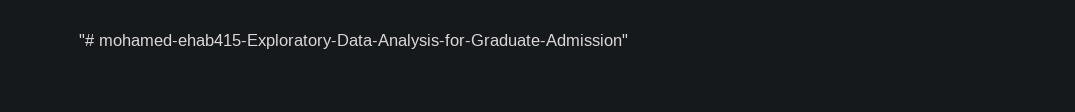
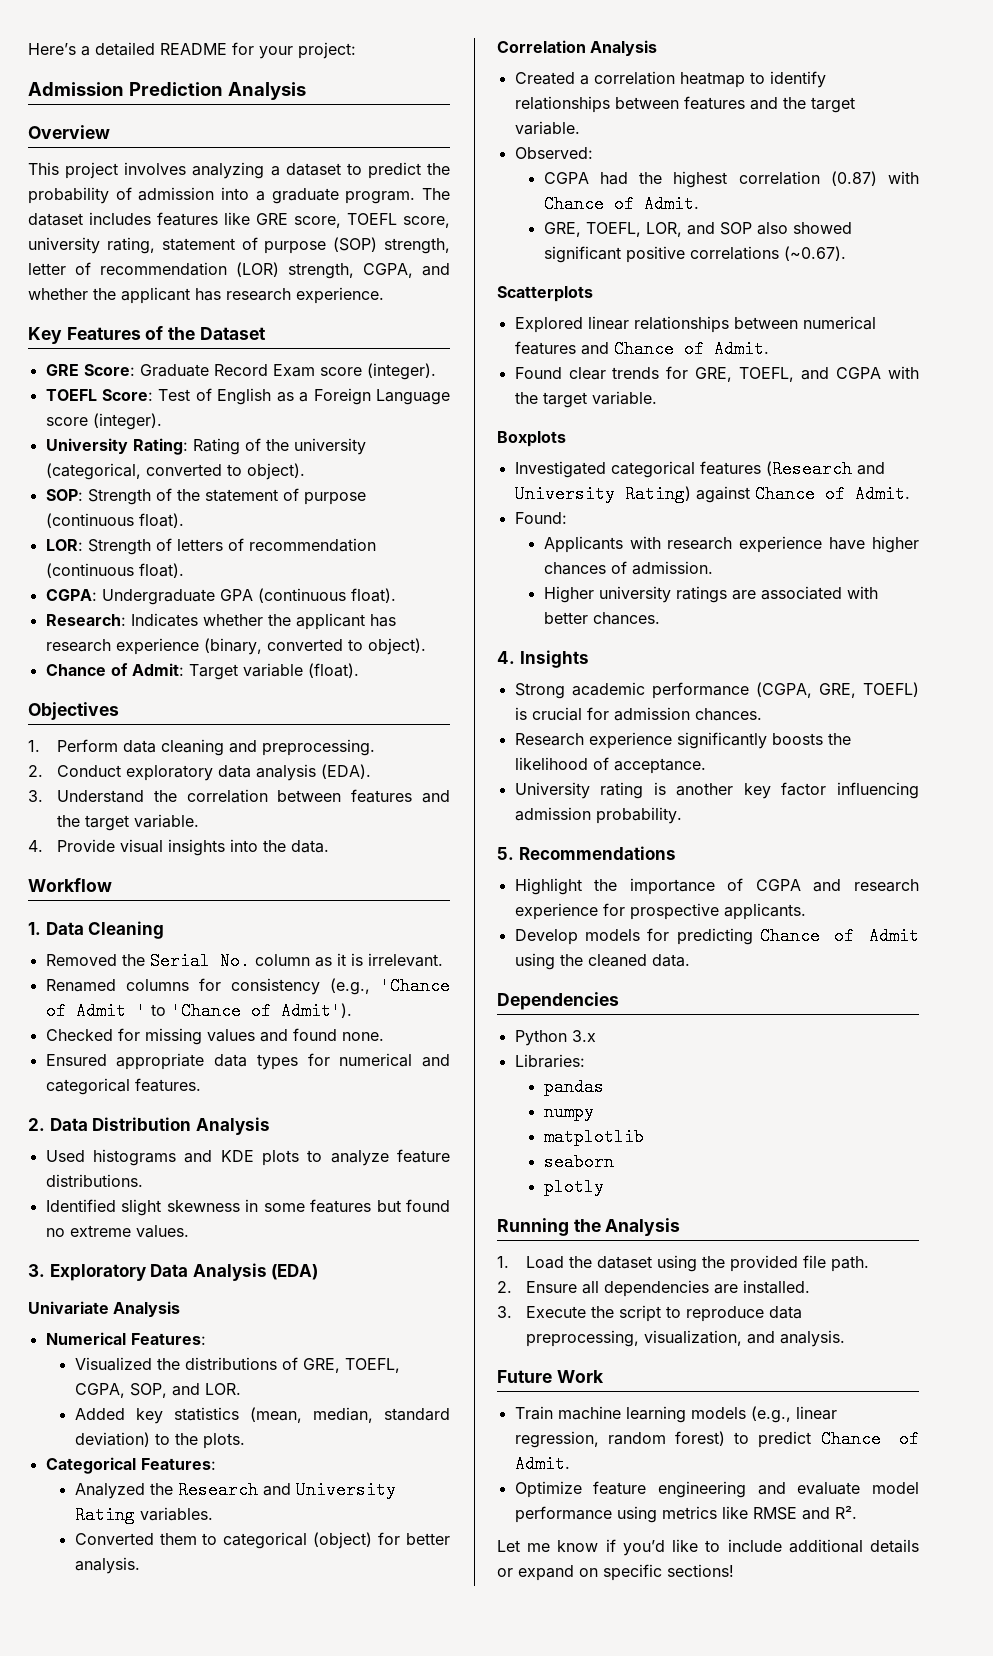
[79,34,628,49] "# mohamed-ehab415-Exploratory-Data-Analysis-for-Graduate-Admission" -> [28,42,356,59] [28,82,306,100] [28,125,110,139] [28,162,450,179] [28,187,450,204] [28,212,450,228] [28,237,450,254] [28,262,450,279] [28,287,384,304] [28,326,266,344] [45,363,436,380] [45,388,451,405] [45,413,162,430] [45,438,366,455] [45,463,305,480] [45,488,366,505] [45,513,184,528] [45,538,376,555] [45,563,184,578] [45,588,396,605] [45,613,396,630] [45,638,426,655] [45,663,359,680] [28,702,119,720] [28,739,376,756] [28,764,372,781] [28,789,451,803] [57,814,200,831] [28,839,330,856] [28,878,112,892] [28,921,165,939] [45,952,443,970] [45,977,450,995] [45,1002,352,1020] [45,1028,384,1045] [45,1053,450,1070] [45,1078,201,1095] [28,1117,270,1135] [45,1149,450,1166] [45,1174,143,1187] [45,1199,450,1216] [45,1225,189,1238] [28,1263,319,1281] [28,1301,181,1317] [45,1332,206,1345] [74,1357,400,1373] [74,1383,241,1398] [74,1407,450,1424] [74,1432,245,1449] [45,1457,216,1474] [74,1481,396,1499] [74,1506,213,1524] [74,1532,450,1549] [74,1557,140,1574] [497,40,658,56] [514,71,826,88] [514,96,855,113] [514,121,580,135] [514,147,593,159] [543,171,919,188] [543,195,699,213] [543,222,852,237] [543,246,846,263] [497,286,593,302] [514,316,876,333] [514,340,769,358] [514,366,919,382] [514,391,657,408] [497,431,566,447] [514,460,885,478] [514,485,910,503] [514,512,567,524] [543,536,919,553] [543,561,713,575] [543,586,878,603] [543,612,660,625] [497,650,589,668] [514,682,919,699] [514,707,762,721] [514,732,851,749] [514,757,706,774] [514,782,919,799] [514,807,682,824] [497,846,676,860] [514,878,919,895] [514,903,806,920] [514,927,919,945] [514,953,690,970] [497,992,619,1010] [514,1030,596,1046] [514,1054,585,1068] [543,1078,604,1096] [543,1103,594,1121] [543,1128,644,1146] [543,1153,614,1171] [543,1178,604,1196] [497,1218,681,1236] [497,1255,870,1272] [497,1280,811,1297] [497,1305,803,1322] [526,1330,846,1347] [497,1370,604,1383] [514,1406,837,1423] [514,1430,919,1448] [514,1455,570,1473] [514,1481,919,1498] [514,1505,857,1523] [497,1539,919,1556] [497,1564,734,1581] Here’s a detailed README for your project: // Admission Prediction Analysis // Overview // This project involves analyzing a dataset to predict the probability of admission into a graduate program. The dataset includes features like GRE score, TOEFL score, university rating, statement of purpose (SOP) strength, letter of recommendation (LOR) strength, CGPA, and whether the applicant has research experience. // Key Features of the Dataset // GRE Score: Graduate Record Exam score (integer). // TOEFL Score: Test of English as a Foreign Language score (integer). // University Rating: Rating of the university (categorical, converted to object). // SOP: Strength of the statement of purpose (continuous float). // LOR: Strength of letters of recommendation (continuous float). // CGPA: Undergraduate GPA (continuous float). // Research: Indicates whether the applicant has research experience (binary, converted to object). // Chance of Admit: Target variable (float). // Objectives // 1. Perform data cleaning and preprocessing. // 2. Conduct exploratory data analysis (EDA). // 3. Understand the correlation between features and the target variable. // 4. Provide visual insights into the data. // Workflow // 1. Data Cleaning // Removed the Serial No. column as it is irrelevant. // Renamed columns for consistency (e.g., 'Chance of Admit ' to 'Chance of Admit'). // Checked for missing values and found none. // Ensured appropriate data types for numerical and categorical features. // 2. Data Distribution Analysis // Used histograms and KDE plots to analyze feature distributions. // Identified slight skewness in some features but found no extreme values. // 3. Exploratory Data Analysis (EDA) // Univariate Analysis // Numerical Features: // Visualized the distributions of GRE, TOEFL, CGPA, SOP, and LOR. // Added key statistics (mean, median, standard deviation) to the plots. // Categorical Features: // Analyzed the Research and University Rating variables. // Converted them to categorical (object) for better analysis. // Correlation Analysis // Created a correlation heatmap to identify relationships between features and the target variable. // Observed: // CGPA had the highest correlation (0.87) with Chance of Admit. // GRE, TOEFL, LOR, and SOP also showed significant positive correlations (~0.67). // Scatterplots // Explored linear relationships between numerical features and Chance of Admit. // Found clear trends for GRE, TOEFL, and CGPA with the target variable. // Boxplots // Investigated categorical features (Research and University Rating) against Chance of Admit. // Found: // Applicants with research experience have higher chances of admission. // Higher university ratings are associated with better chances. // 4. Insights // Strong academic performance (CGPA, GRE, TOEFL) is crucial for admission chances. // Research experience significantly boosts the likelihood of acceptance. // University rating is another key factor influencing admission probability. // 5. Recommendations // Highlight the importance of CGPA and research experience for prospective applicants. // Develop models for predicting Chance of Admit using the cleaned data. // Dependencies // Python 3.x // Libraries: // pandas // numpy // matplotlib // seaborn // plotly // Running the Analysis // 1. Load the dataset using the provided file path. // 2. Ensure all dependencies are installed. // 3. Execute the script to reproduce data preprocessing, visualization, and analysis. // Future Work // Train machine learning models (e.g., linear regression, random forest) to predict Chance of Admit. // Optimize feature engineering and evaluate model performance using metrics like RMSE and R². // Let me know if you’d like to include additional details or expand on specific sections!

